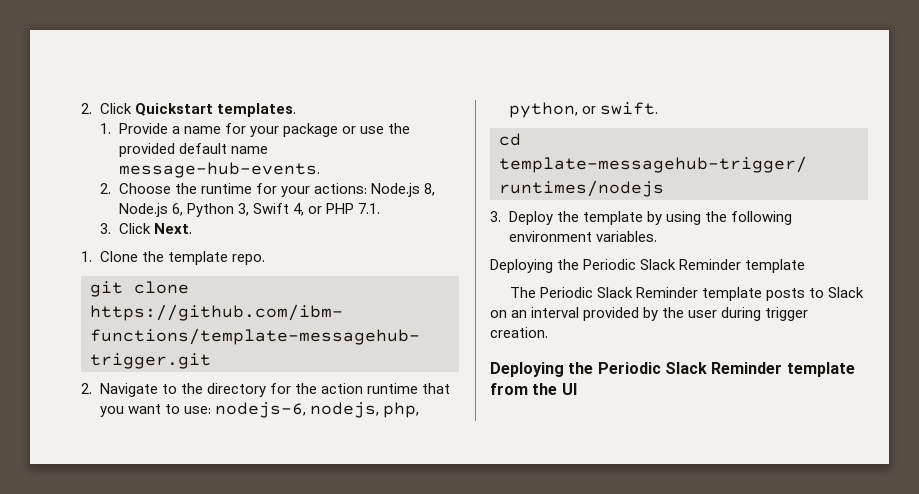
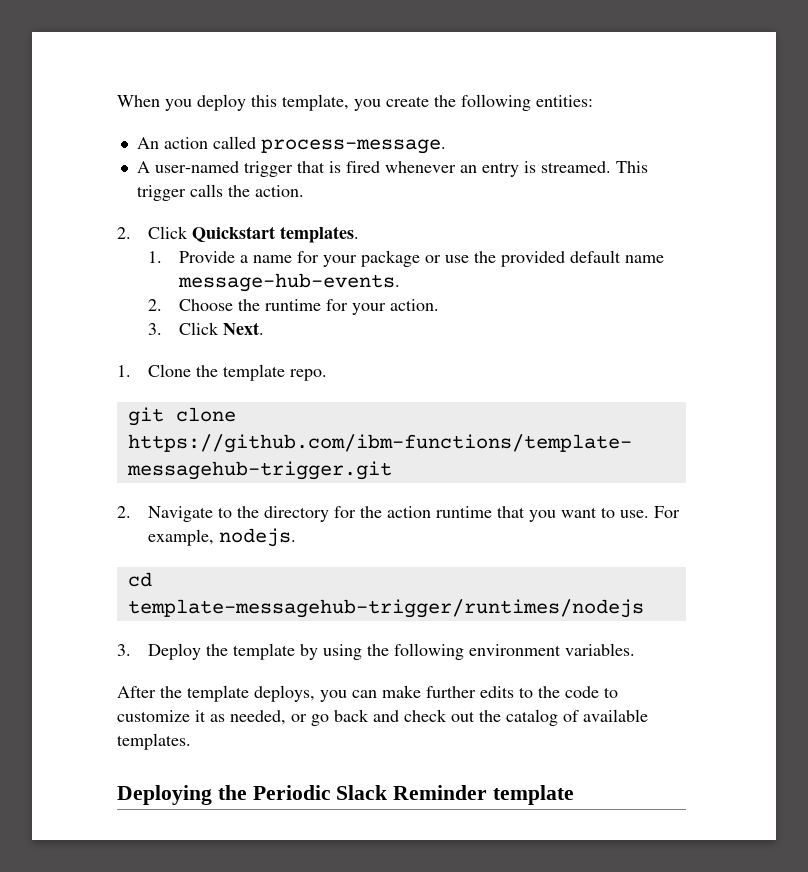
(81, 108) none -> [117,94,593,111] [136,136,446,154] [136,161,648,177] [136,184,304,201] When you deploy this template, you create the following entities: // An action called process-message. // A user-named trigger that is fired whenever an entry is streamed. This trigger calls the action. //
[314,183,436,197] [118,203,381,217] actions: Node.js 8, Node.js 6, Python 3, Swift 4, or PHP 7.1. -> [390,299,440,311] action.
[184,402,420,418] [508,102,659,118] use: nodejs-6, nodejs, php, python, or swift. -> [620,506,681,518] [148,528,297,547] use. For example, nodejs.
[490,259,806,273] [509,287,865,301] [490,307,809,321] [490,327,548,338] [490,362,855,377] [490,383,577,395] Deploying the Periodic Slack Reminder template // The Periodic Slack Reminder template posts to Slack on an interval provided by the user during trigger creation. // Deploying the Periodic Slack Reminder template from the UI -> [117,685,618,702] [117,709,648,726] [117,733,191,750] [117,785,575,805] After the template deploys, you can make further edits to the code to customize it as needed, or go back and check out the catalog of available templates. // Deploying the Periodic Slack Reminder template

